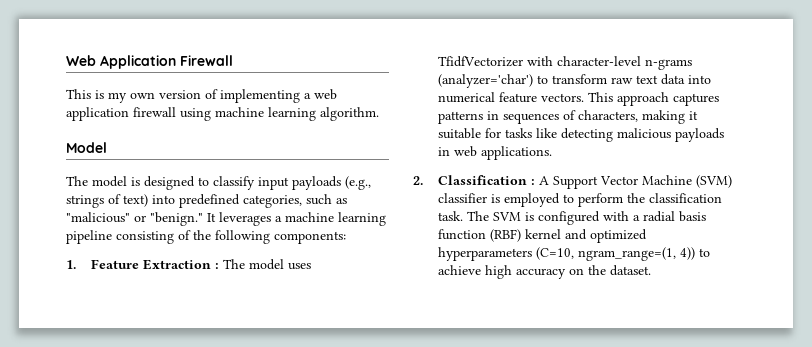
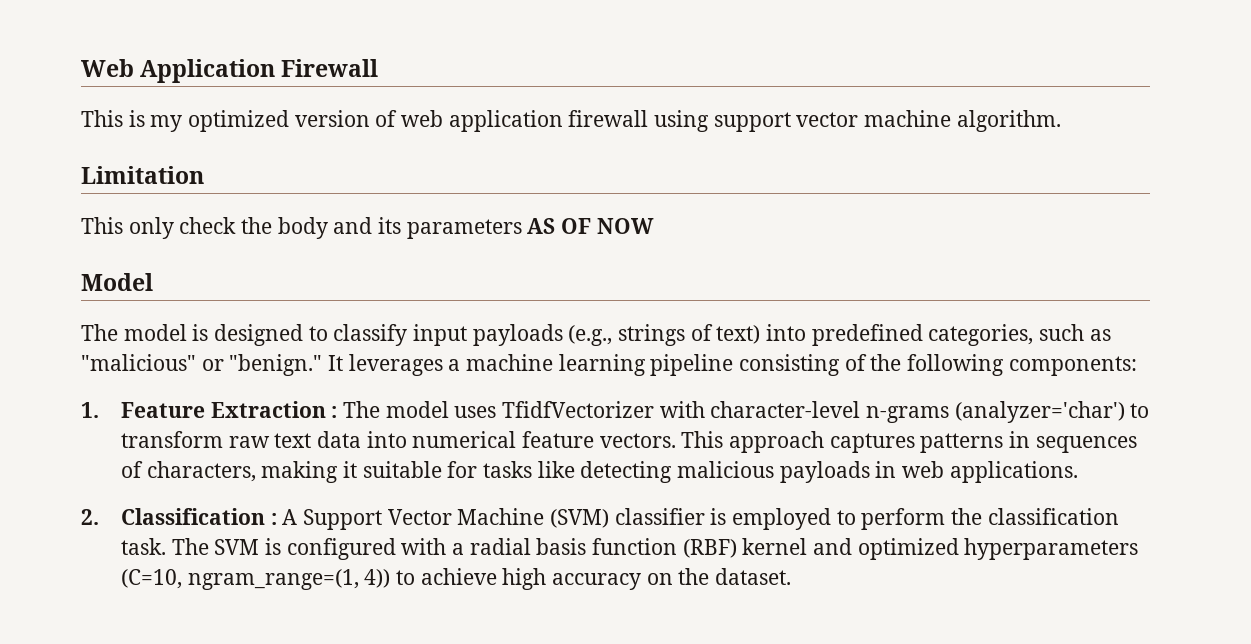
[130,92,155,99] own -> [188,110,290,132] optimized
[220,89,311,103] implementing a -> (398, 118) none
[215,107,379,121] machine learning algorithm. -> [713,110,1061,132] [81,166,204,184] [81,217,654,239] support vector machine algorithm. // Limitation // This only check the body and its parameters AS OF NOW

